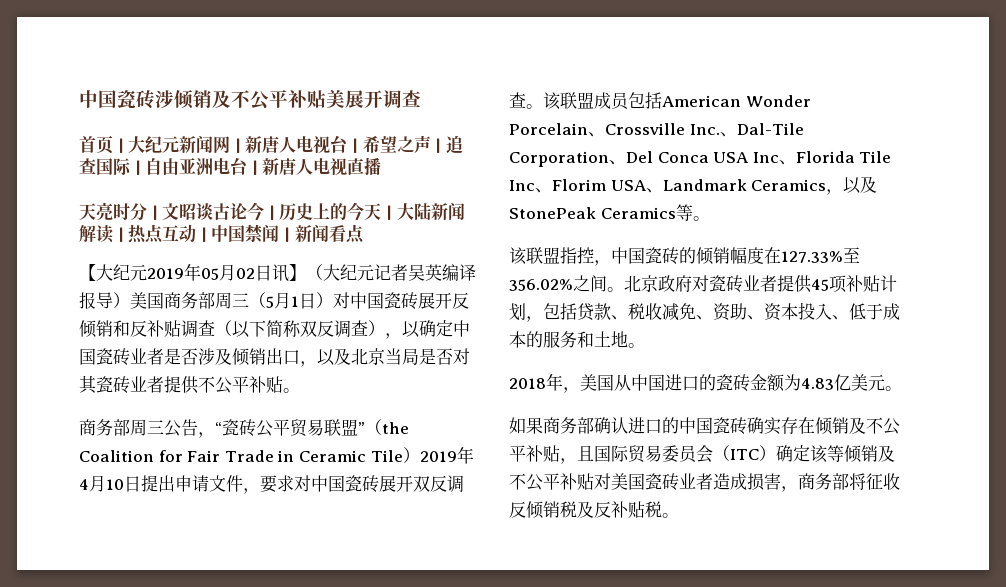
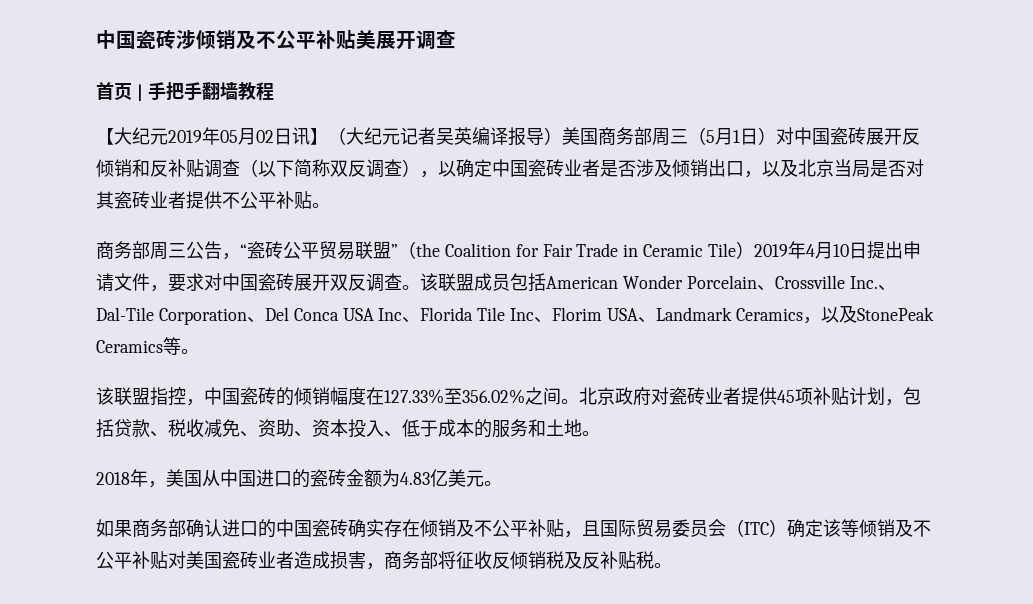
[128,135,463,154] [79,157,382,176] [79,202,465,221] [79,224,364,244] 大纪元新闻网 | 新唐人电视台 | 希望之声 | 追查国际 | 自由亚洲电台 | 新唐人电视直播 // 天亮时分 | 文昭谈古论今 | 历史上的今天 | 大陆新闻解读 | 热点互动 | 中国禁闻 | 新闻看点 -> [147,82,274,101] 手把手翻墙教程

